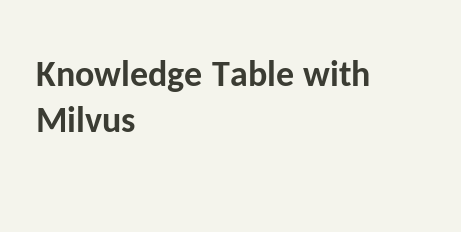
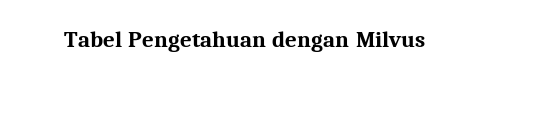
[36,60,371,92] Knowledge Table with -> [64,31,350,52] Tabel Pengetahuan dengan

